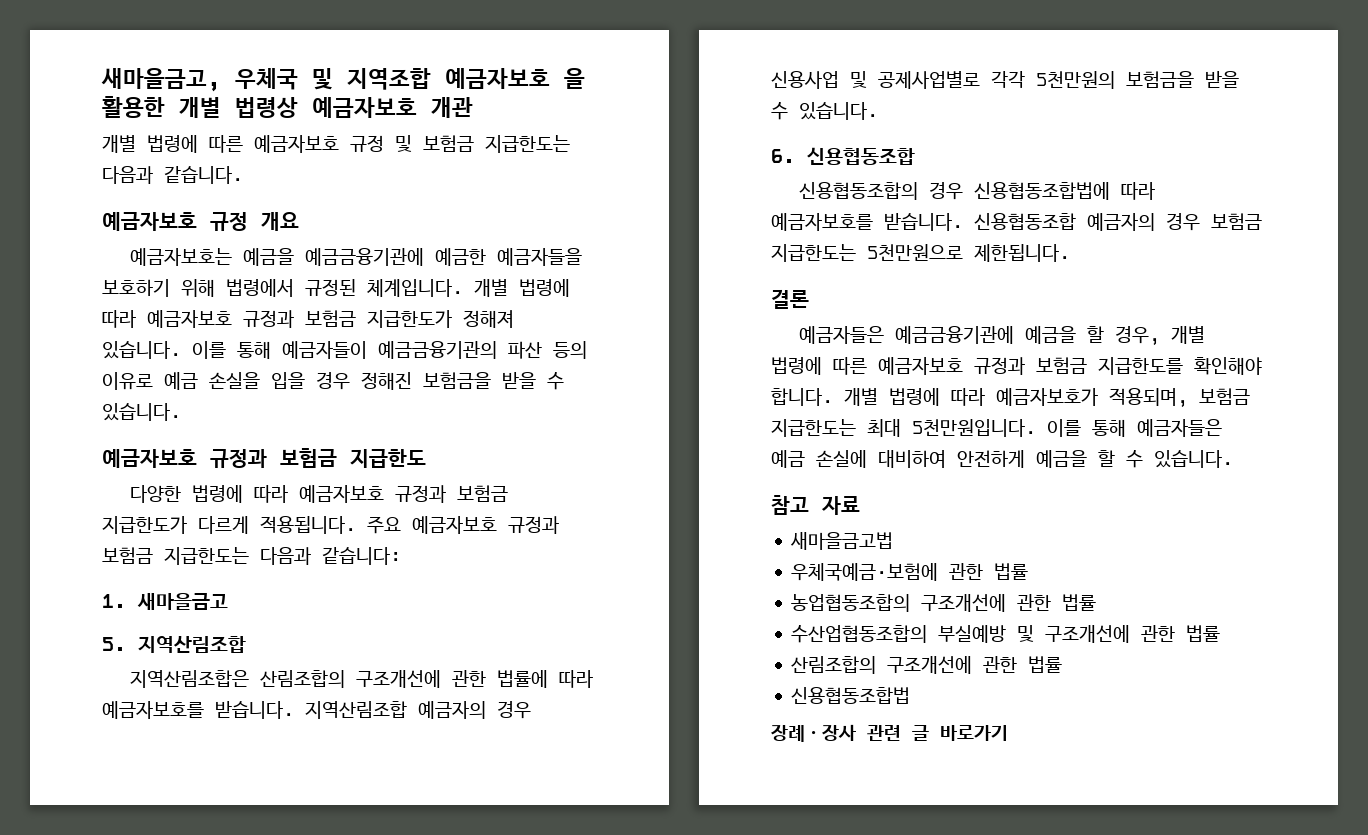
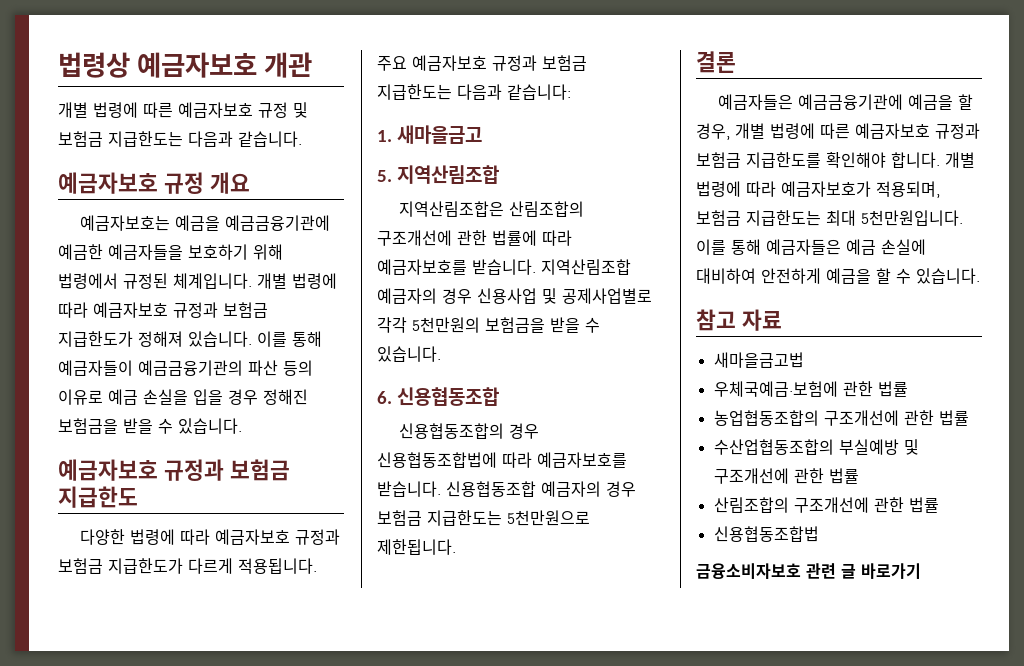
[101,68,585,92] [102,96,221,118] 새마을금고, 우체국 및 지역조합 예금자보호 을 활용한 개별 -> (58, 65) none
[771,724,856,742] 장례ㆍ장사 -> [696,563,801,579] 금융소비자보호

